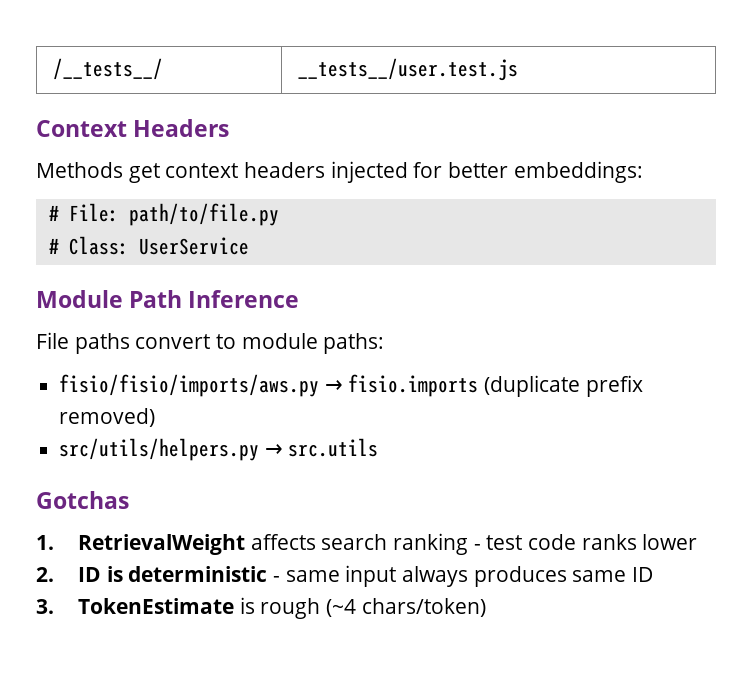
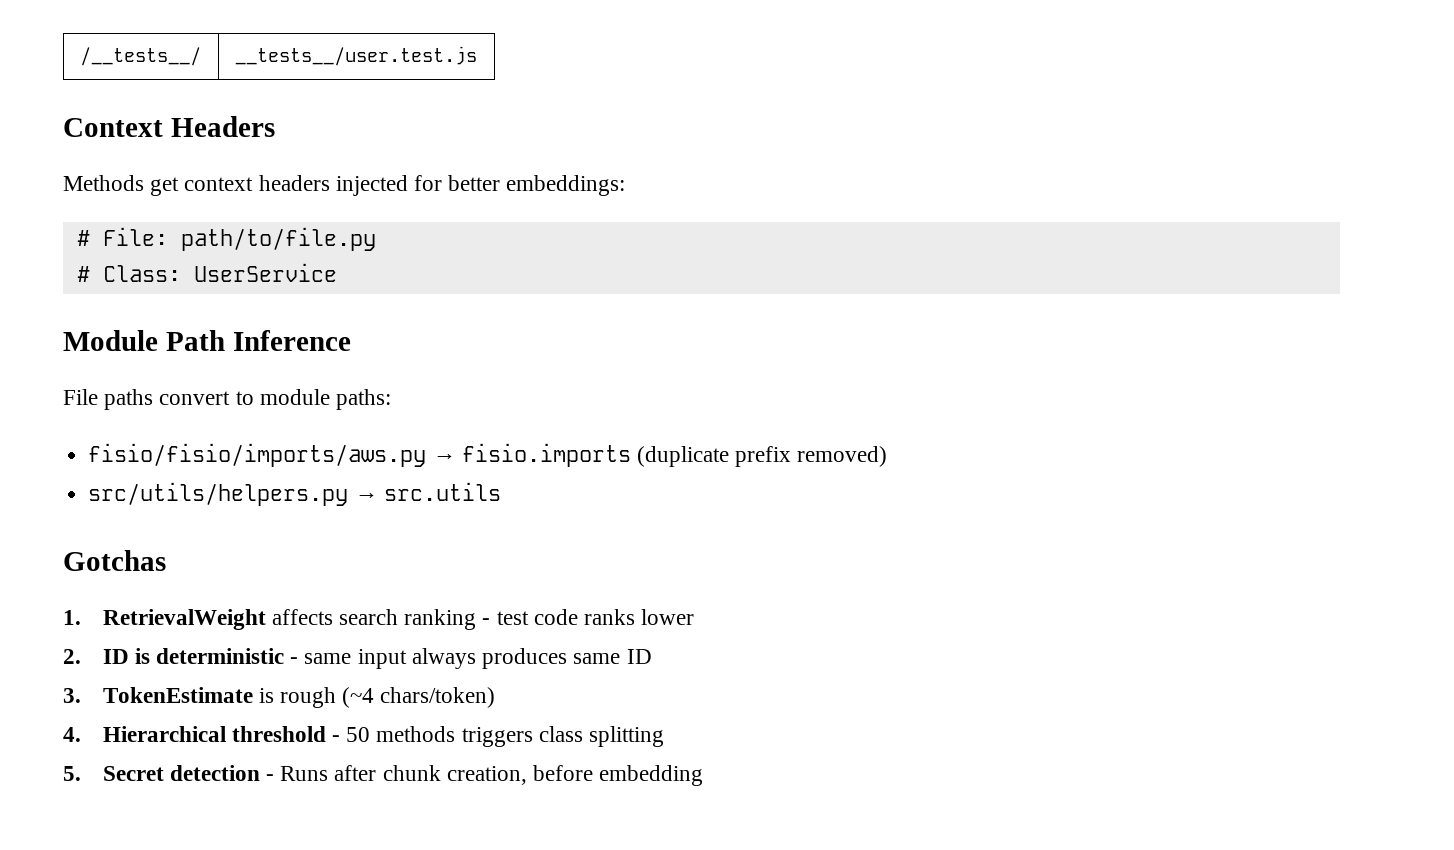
(486, 607) none -> [63,726,665,747] [63,765,704,786] // 4. Hierarchical threshold - 50 methods triggers class splitting // 5. Secret detection - Runs after chunk creation, before embedding

